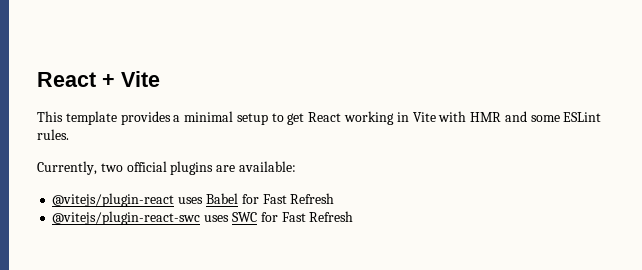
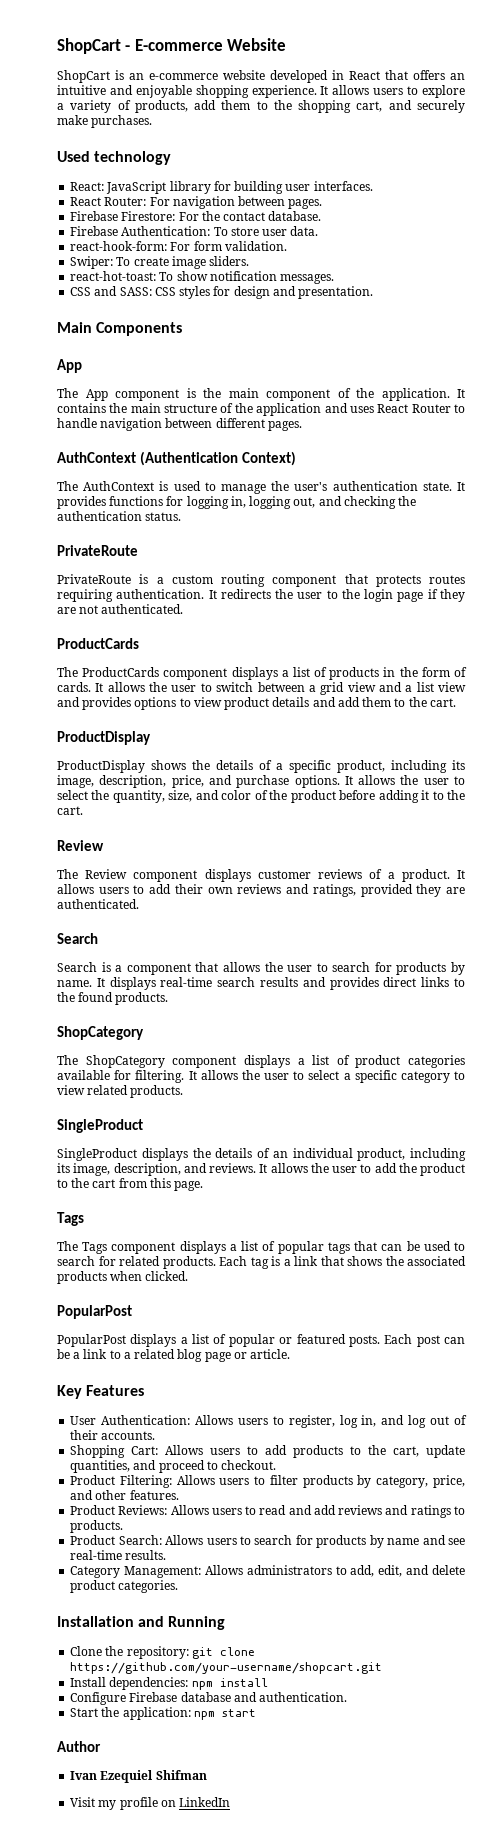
[37,71,160,87] [37,111,602,125] [37,129,69,140] [37,161,296,175] [52,193,335,207] [52,211,354,225] React + Vite // This template provides a minimal setup to get React working in Vite with HMR and some ESLint rules. // Currently, two official plugins are available: // @vitejs/plugin-react uses Babel for Fast Refresh // @vitejs/plugin-react-swc uses SWC for Fast Refresh -> [57,38,287,54] [57,70,465,83] [57,85,466,98] [57,100,465,113] [57,115,153,128] [57,151,172,165] [70,181,373,194] [70,196,323,209] [70,211,322,221] [70,226,319,236] [70,241,287,251] [70,256,250,269] [70,271,335,284] [70,286,374,299] [57,322,183,336] [57,359,82,373] [57,388,465,401] [57,403,466,416] [57,418,302,431] [57,451,296,466] [57,481,465,494] [57,496,417,509] [57,511,182,521] [57,545,138,556] [57,574,465,587] [57,589,465,602] [57,604,184,614] [57,638,139,649] [57,667,468,680] [57,682,466,695] [57,697,456,710] [57,731,151,745] [57,760,465,773] [57,775,466,788] [57,790,465,803] [57,806,83,815] [57,840,104,851] [57,869,466,882] [57,884,465,897] [57,899,139,909] [57,933,98,944] [57,962,465,975] [57,977,466,990] [57,992,169,1005] [57,1026,144,1040] [57,1055,465,1068] [57,1070,465,1083] [57,1085,184,1098] [57,1119,143,1133] [57,1148,466,1161] [57,1163,465,1176] [57,1178,204,1191] [57,1212,84,1226] [57,1241,465,1254] [57,1256,466,1269] [57,1271,189,1284] [57,1305,132,1319] [57,1334,466,1347] [57,1349,291,1362] [57,1385,145,1399] [70,1415,467,1428] [70,1430,156,1440] [70,1445,466,1458] [70,1460,277,1473] [70,1475,465,1488] [70,1490,179,1500] [70,1505,465,1518] [70,1520,124,1533] [70,1535,465,1548] [70,1550,167,1560] [70,1565,466,1578] [70,1580,179,1593] [57,1616,226,1630] [70,1646,255,1659] [70,1662,383,1674] [70,1677,268,1690] [70,1692,348,1705] [70,1707,256,1720] [57,1741,101,1752] [70,1770,207,1783] [70,1797,231,1810] ShopCart - E-commerce Website // ShopCart is an e-commerce website developed in React that offers an intuitive and enjoyable shopping experience. It allows users to explore a variety of products, add them to the shopping cart, and securely make purchases. // Used technology // React: JavaScript library for building user interfaces. // React Router: For navigation between pages. // Firebase Firestore: For the contact database. // Firebase Authentication: To store user data. // react-hook-form: For form validation. // Swiper: To create image sliders. // react-hot-toast: To show notification messages. // CSS and SASS: CSS styles for design and presentation. // Main Components // App // The App component is the main component of the application. It contains the main structure of the application and uses React Router to handle navigation between different pages. // AuthContext (Authentication Context) // The AuthContext is used to manage the user's authentication state. It provides functions for logging in, logging out, and checking the authentication status. // PrivateRoute // PrivateRoute is a custom routing component that protects routes requiring authentication. It redirects the user to the login page if they are not authenticated. // ProductCards // The ProductCards component displays a list of products in the form of cards. It allows the user to switch between a grid view and a list view and provides options to view product details and add them to the cart. // ProductDisplay // ProductDisplay shows the details of a specific product, including its image, description, price, and purchase options. It allows the user to select the quantity, size, and color of the product before adding it to the cart. // Review // The Review component displays customer reviews of a product. It allows users to add their own reviews and ratings, provided they are authenticated. // Search // Search is a component that allows the user to search for products by name. It displays real-time search results and provides direct links to the found products. // ShopCategory // The ShopCategory component displays a list of product categories available for filtering. It allows the user to select a specific category to view related products. // SingleProduct // SingleProduct displays the details of an individual product, including its image, description, and reviews. It allows the user to add the product to the cart from this page. // Tags // The Tags component displays a list of popular tags that can be used to search for related products. Each tag is a link that shows the associated products when clicked. // PopularPost // PopularPost displays a list of popular or featured posts. Each post can be a link to a related blog page or article. // Key Features // User Authentication: Allows users to register, log in, and log out of their accounts. // Shopping Cart: Allows users to add products to the cart, update quantities, and proceed to checkout. // Product Filtering: Allows users to filter products by category, price, and other features. // Product Reviews: Allows users to read and add reviews and ratings to products. // Product Search: Allows users to search for products by name and see real-time results. // Category Management: Allows administrators to add, edit, and delete product categories. // Installation and Running // Clone the repository: git clone https://github.com/your-username/shopcart.git // Install dependencies: npm install // Configure Firebase database and authentication. // Start the application: npm start // Author // Ivan Ezequiel Shifman // Visit my profile on LinkedIn

